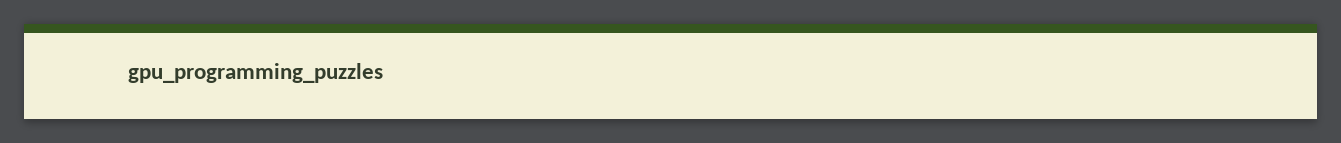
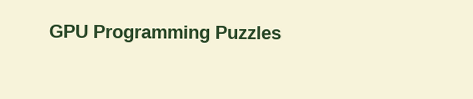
[128,63,383,83] gpu_programming_puzzles -> [49,24,282,43] GPU Programming Puzzles

